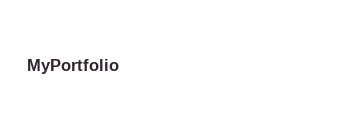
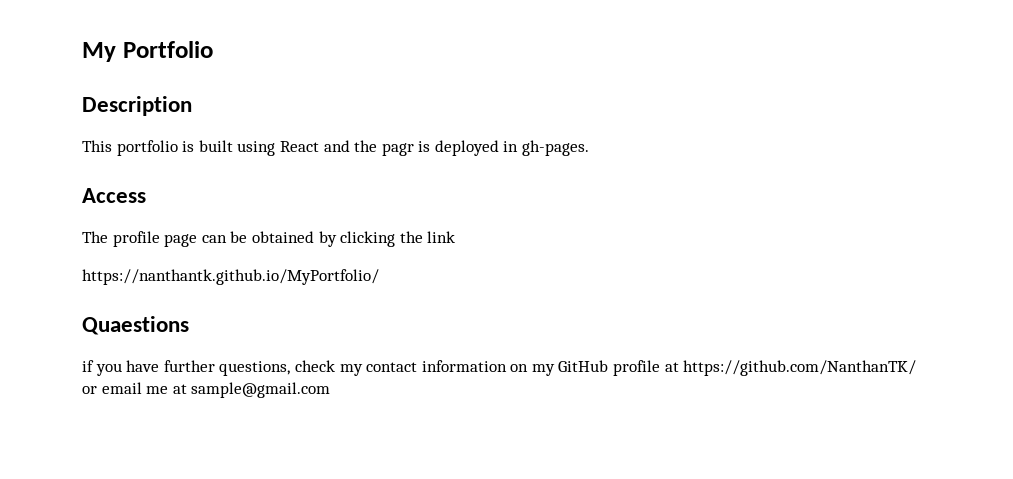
[27,59,119,74] MyPortfolio -> [82,41,213,62] [82,96,192,116] [82,140,590,156] [82,188,146,203] [82,231,456,247] [82,269,379,285] [82,316,189,335] [82,360,917,376] [82,382,331,398] My Portfolio // Description // This portfolio is built using React and the pagr is deployed in gh-pages. // Access // The profile page can be obtained by clicking the link // https://nanthantk.github.io/MyPortfolio/ // Quaestions // if you have further questions, check my contact information on my GitHub profile at https://github.com/NanthanTK/ or email me at sample@gmail.com

